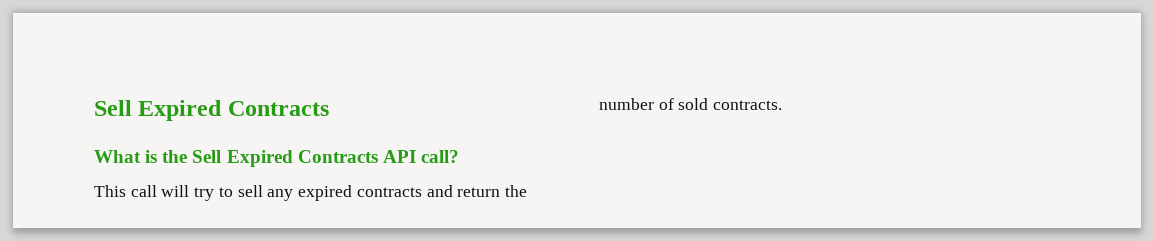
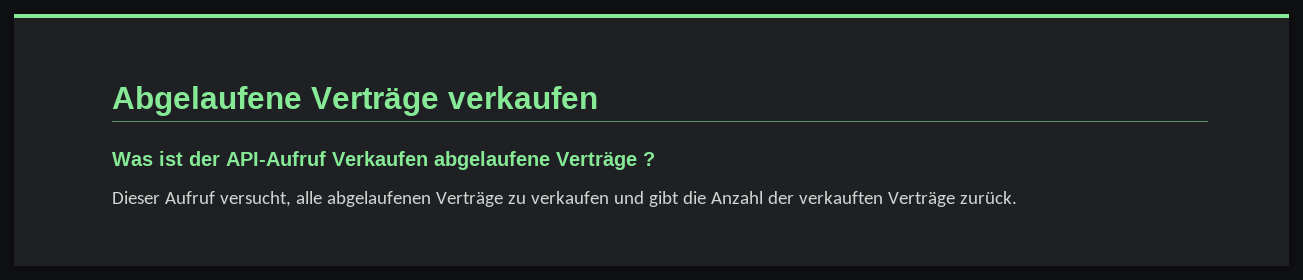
[94,100,329,121] [94,150,459,167] [94,185,527,201] [599,98,783,110] Sell Expired Contracts // What is the Sell Expired Contracts API call? // This call will try to sell any expired contracts and return the number of sold contracts. -> [112,86,598,116] [112,151,655,170] [112,191,1017,207] Abgelaufene Verträge verkaufen // Was ist der API-Aufruf Verkaufen abgelaufene Verträge ? // Dieser Aufruf versucht, alle abgelaufenen Verträge zu verkaufen und gibt die Anzahl der verkauften Verträge zurück.

